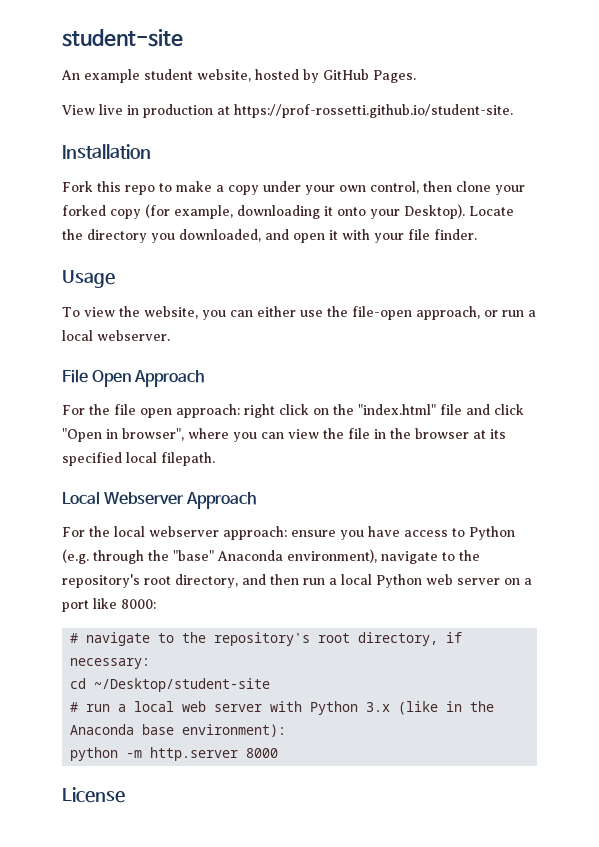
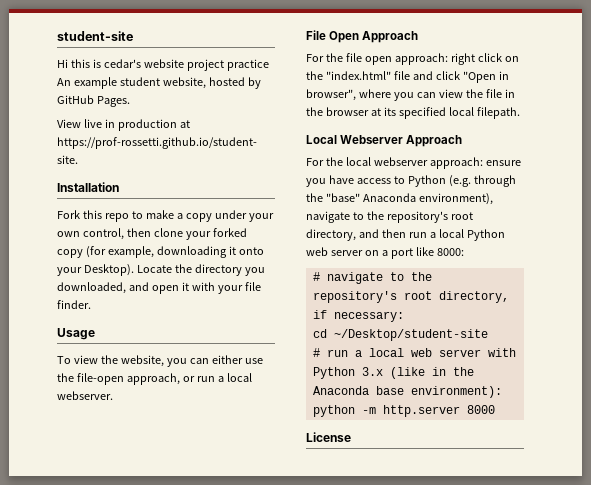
(183, 38) none -> [57,59,269,71] Hi this is cedar's website project practice

